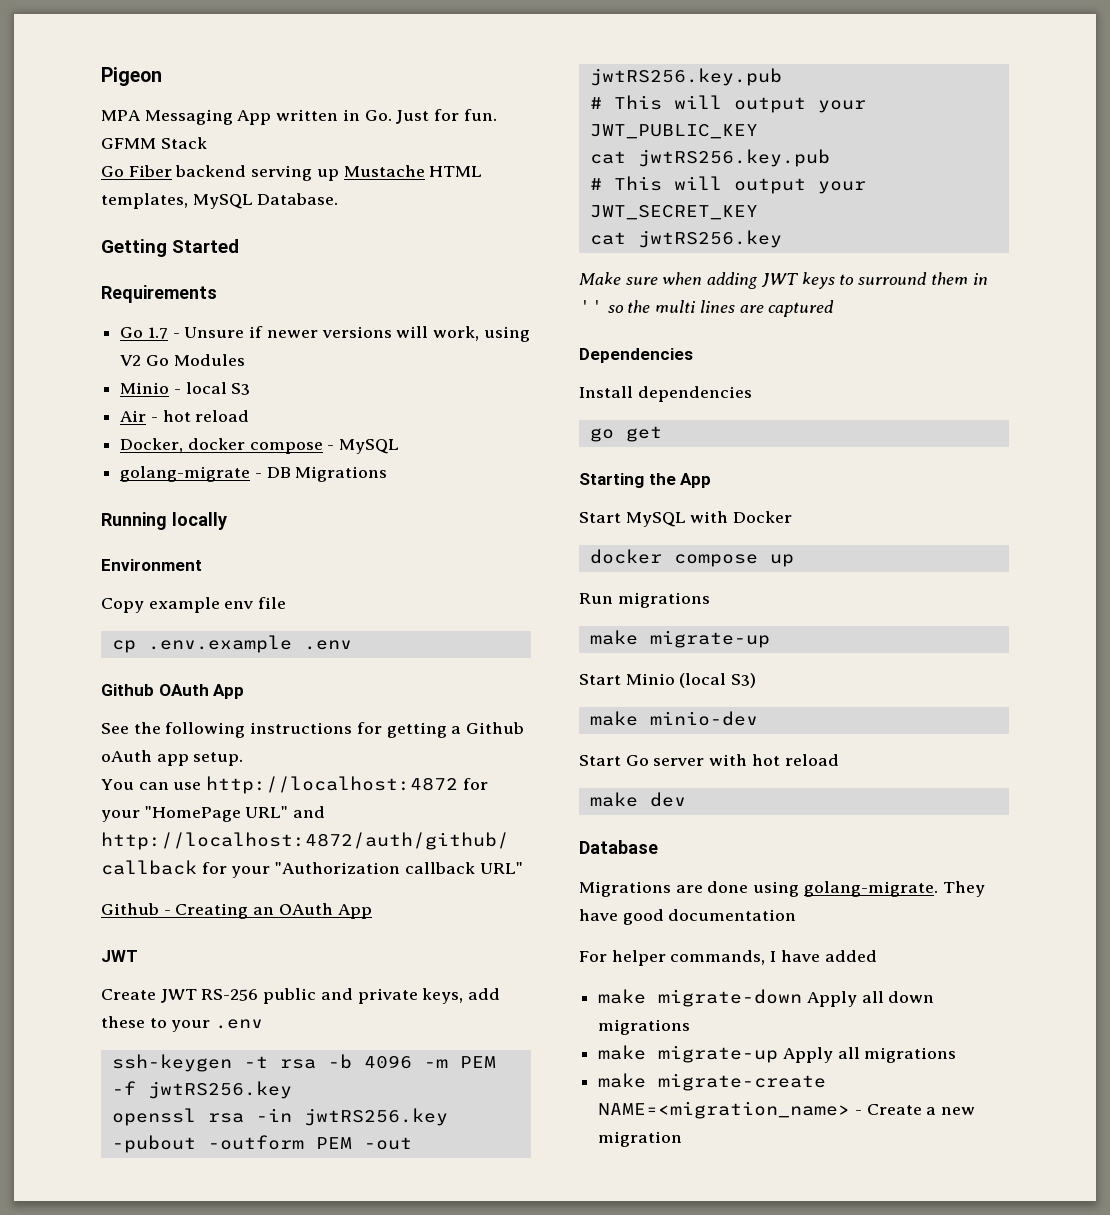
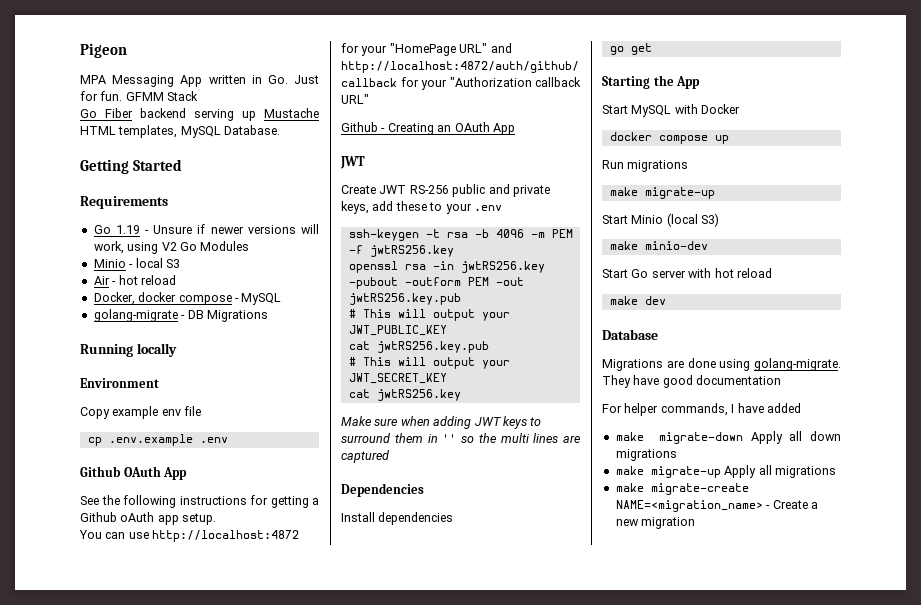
[147,327,168,339] 1.7 -> [115,225,140,234] 1.19

